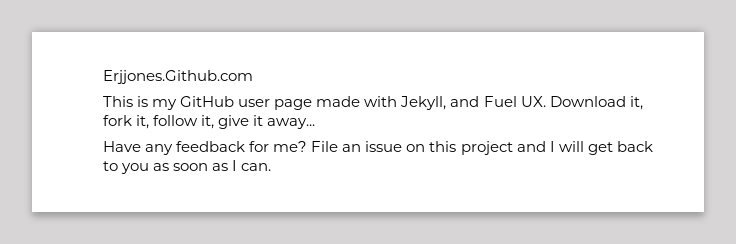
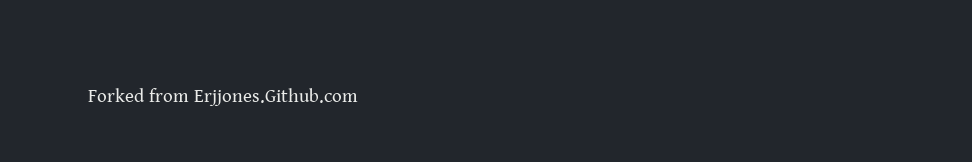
(103, 77) none -> [88,88,189,102] Forked from
[103,96,643,110] [103,115,316,129] [103,141,653,155] [103,160,272,174] // This is my GitHub user page made with Jekyll, and Fuel UX. Download it, fork it, follow it, give it away... // Have any feedback for me? File an issue on this project and I will get back to you as soon as I can. -> (358, 97) none

